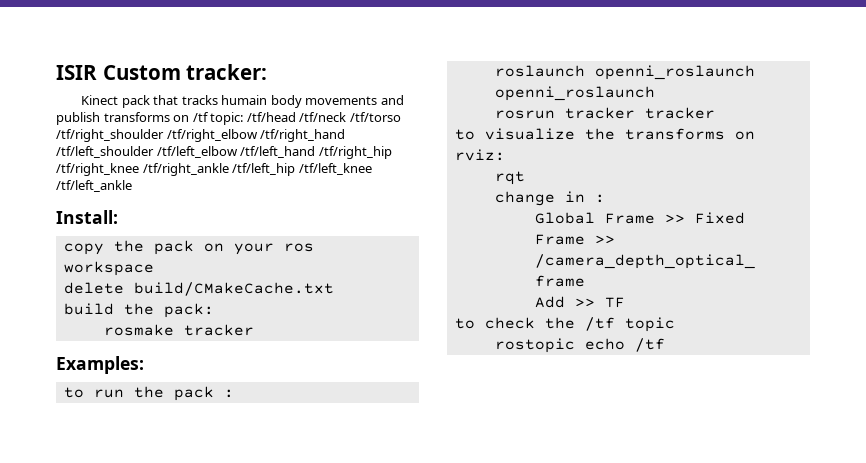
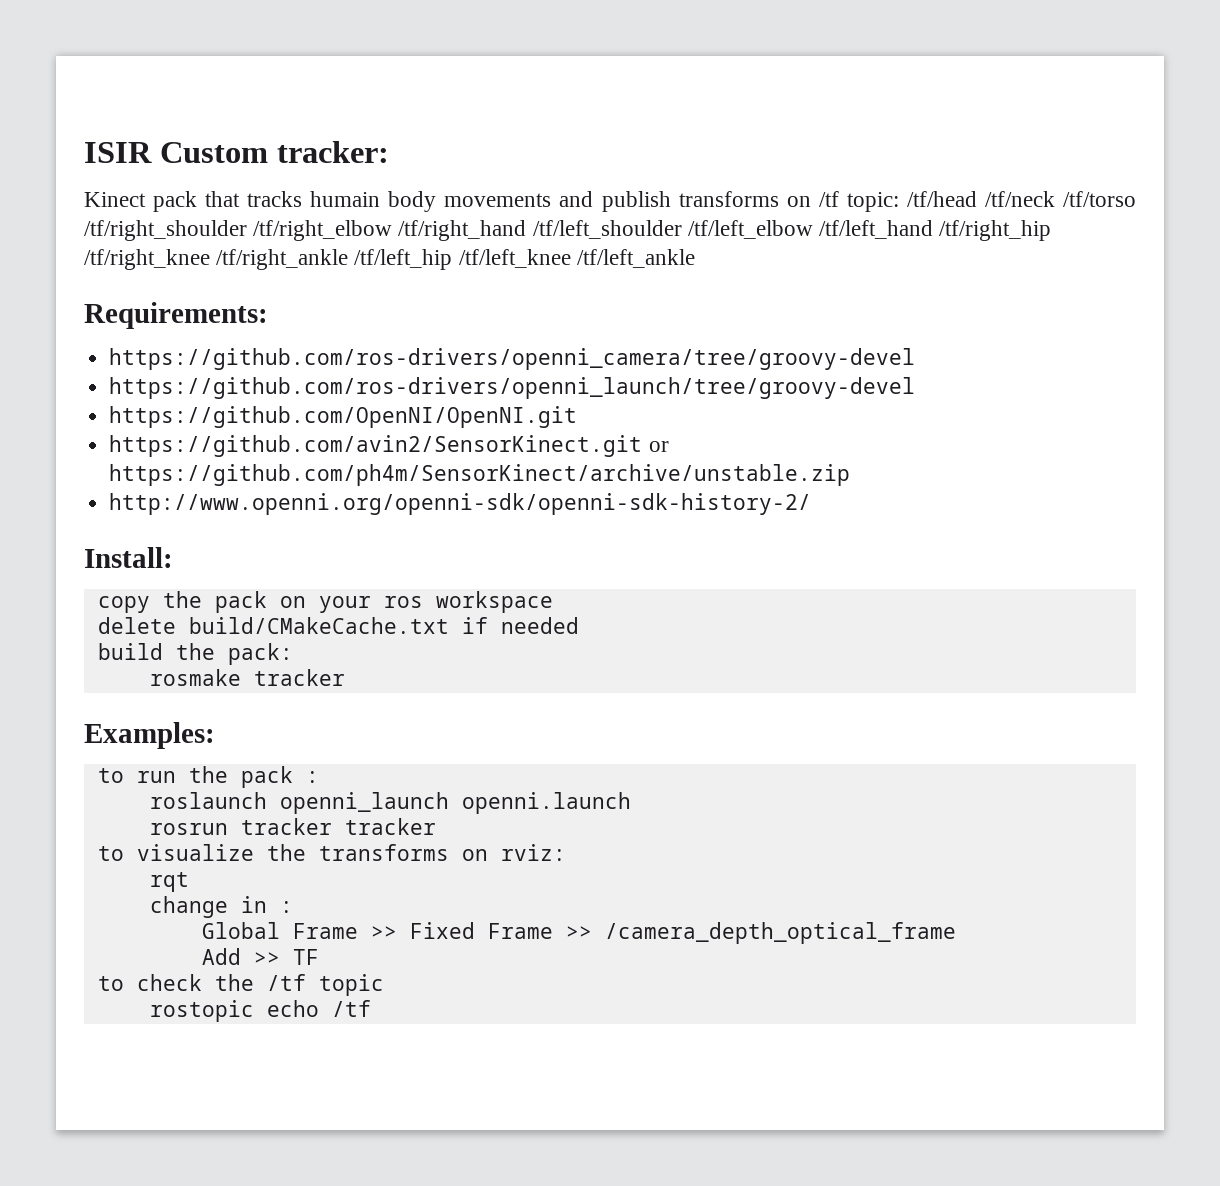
(132, 186) none -> [84,302,268,329] [109,348,916,370] [109,377,916,399] [109,406,578,428] [109,435,669,457] [109,464,851,486] [109,493,812,515] // Requirements: // https://github.com/ros-drivers/openni_camera/tree/groovy-devel // https://github.com/ros-drivers/openni_launch/tree/groovy-devel // https://github.com/OpenNI/OpenNI.git // https://github.com/avin2/SensorKinect.git or https://github.com/ph4m/SensorKinect/archive/unstable.zip // http://www.openni.org/openni-sdk/openni-sdk-history-2/
(334, 289) none -> [461,617,579,634] if needed
[594,65,755,80] [494,86,655,101] openni_roslaunch openni_roslaunch -> [279,792,631,814] openni_launch openni.launch

